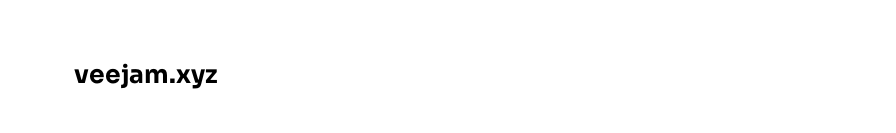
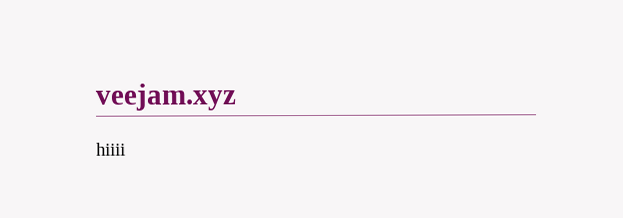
(218, 76) none -> [96,142,126,156] // hiiii

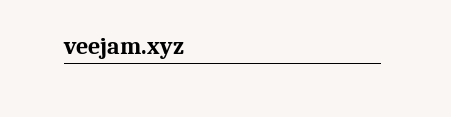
[96,142,126,156] // hiiii -> (184, 48) none

